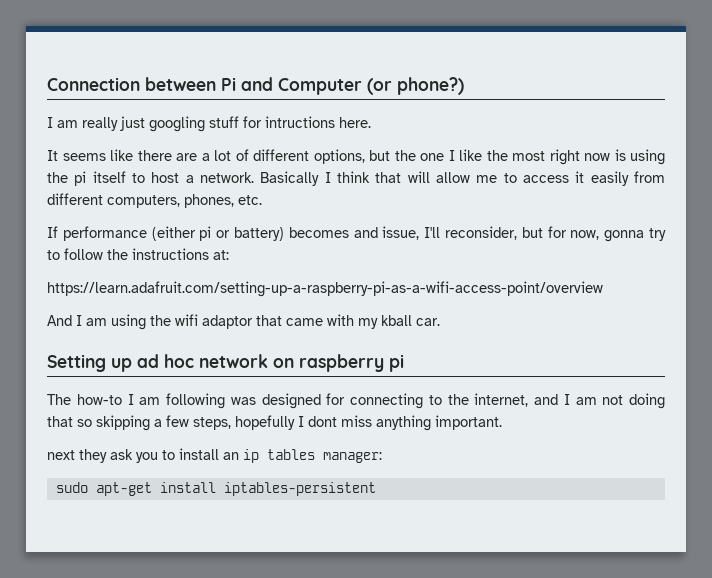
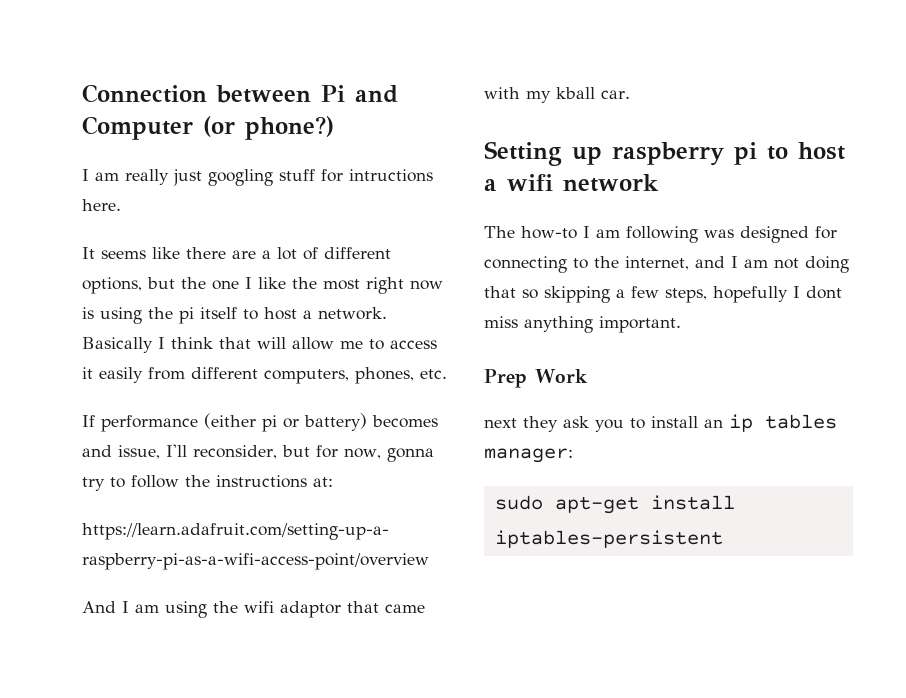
[137,354,404,372] ad hoc network on raspberry pi -> [612,142,845,166] [484,174,659,192] raspberry pi to host a wifi network
(502, 422) none -> [484,369,588,388] // Prep Work

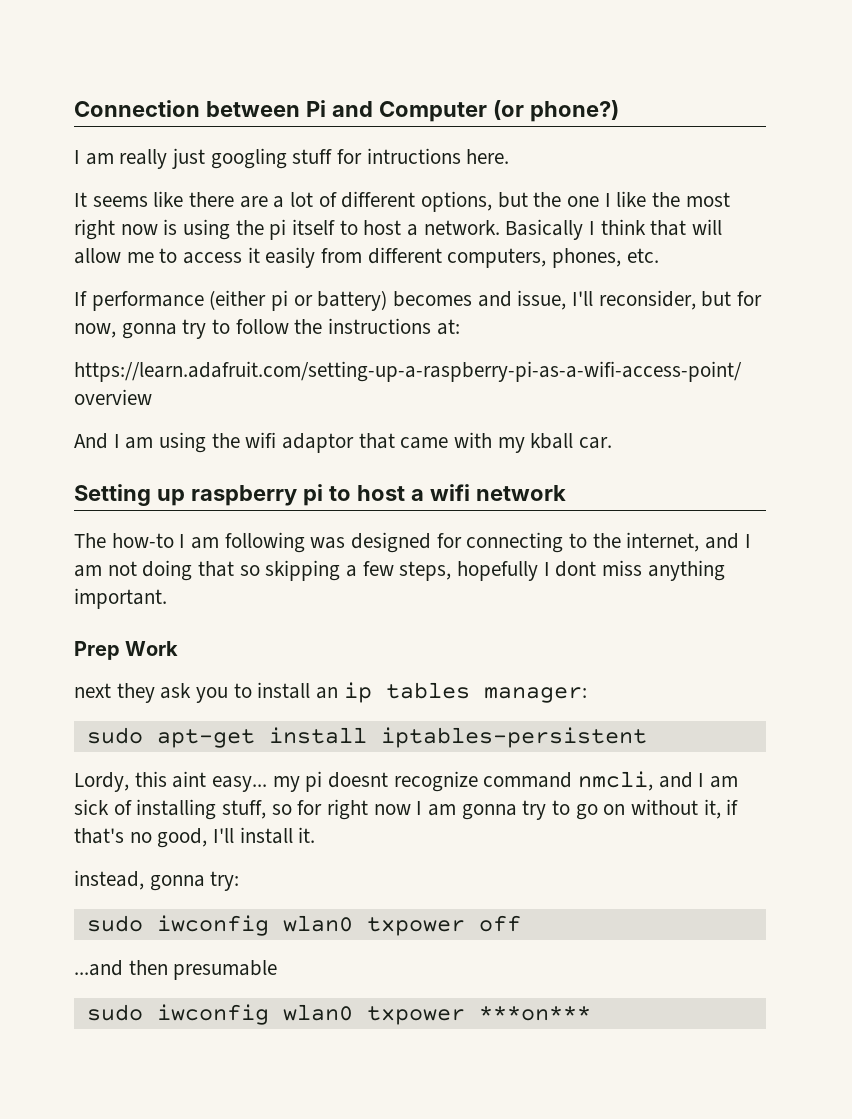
(723, 539) none -> [74,771,739,792] [74,799,739,820] [74,827,316,848] [74,870,240,891] [86,915,521,936] [74,960,278,980] [86,1004,591,1025] // Lordy, this aint easy... my pi doesnt recognize command nmcli, and I am sick of installing stuff, so for right now I am gonna try to go on without it, if that's no good, I'll install it. // instead, gonna try: // sudo iwconfig wlan0 txpower off // ...and then presumable // sudo iwconfig wlan0 txpower ***on***

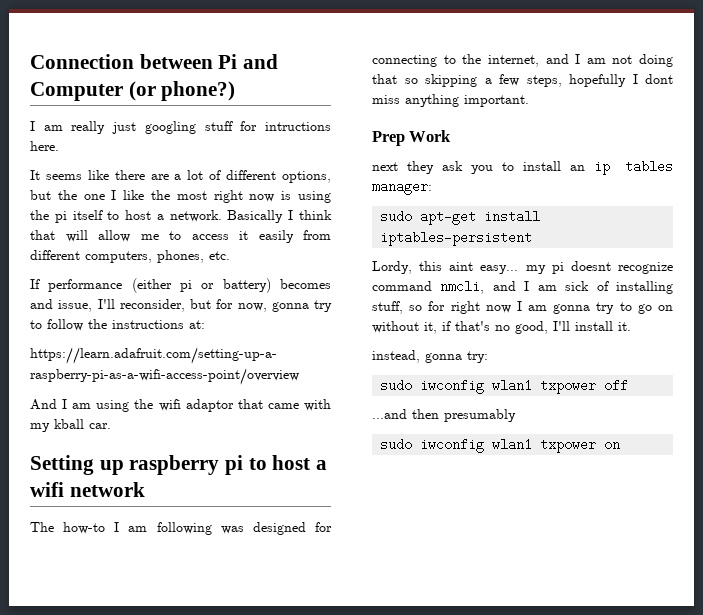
[282,915,353,932] wlan0 -> [492,379,533,392] wlan1
[173,960,278,980] [86,1004,591,1025] presumable // sudo iwconfig wlan0 txpower ***on*** -> [444,409,516,422] [380,438,621,453] presumably // sudo iwconfig wlan1 txpower on

